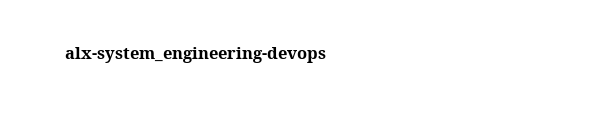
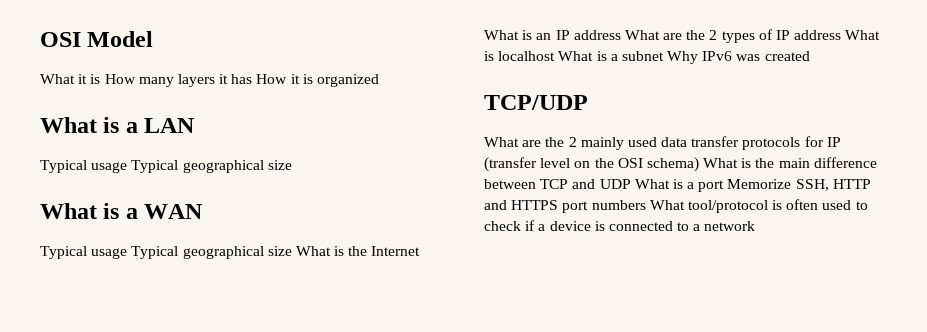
[65,47,326,63] alx-system_engineering-devops -> [40,31,154,47] [40,74,380,87] [40,117,196,133] [40,160,292,173] [40,203,204,219] [40,246,421,259] [484,29,881,43] [484,51,810,64] [484,95,588,110] [484,136,841,150] [484,157,877,172] [484,179,871,192] [484,199,868,213] [484,220,756,231] OSI Model // What it is How many layers it has How it is organized // What is a LAN // Typical usage Typical geographical size // What is a WAN // Typical usage Typical geographical size What is the Internet What is an IP address What are the 2 types of IP address What is localhost What is a subnet Why IPv6 was created // TCP/UDP // What are the 2 mainly used data transfer protocols for IP (transfer level on the OSI schema) What is the main difference between TCP and UDP What is a port Memorize SSH, HTTP and HTTPS port numbers What tool/protocol is often used to check if a device is connected to a network

